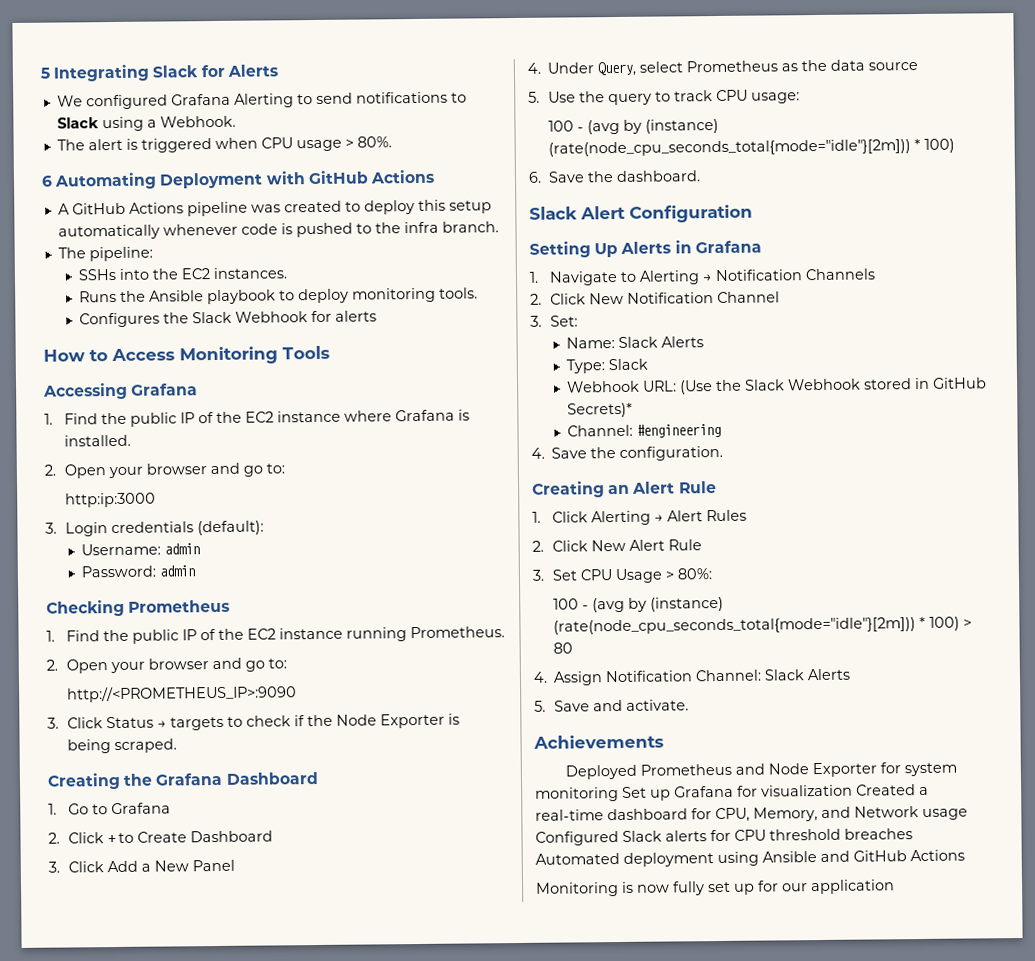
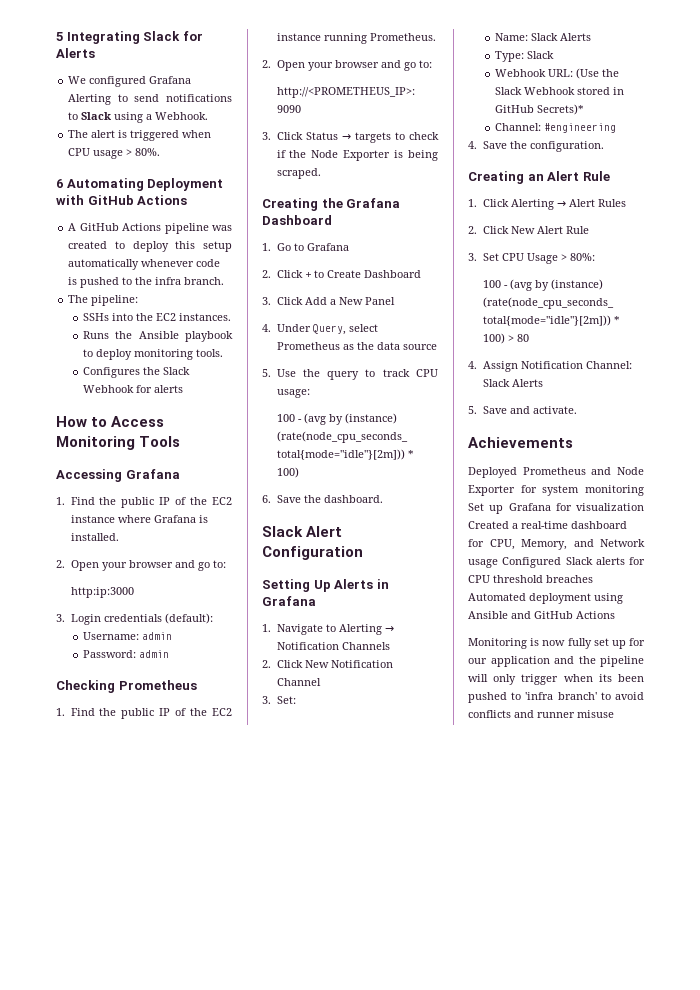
(895, 887) none -> [554,656,644,667] [468,674,644,685] [468,692,644,703] [468,710,614,718] and the pipeline will only trigger when its been pushed to 'infra branch' to avoid conflicts and runner misuse

